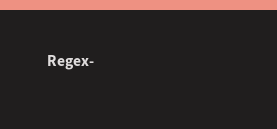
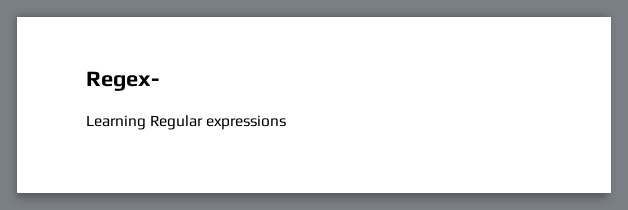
(94, 62) none -> [86,115,287,130] // Learning Regular expressions

